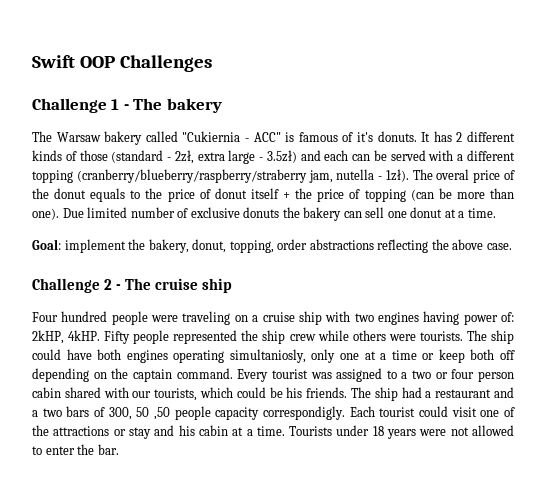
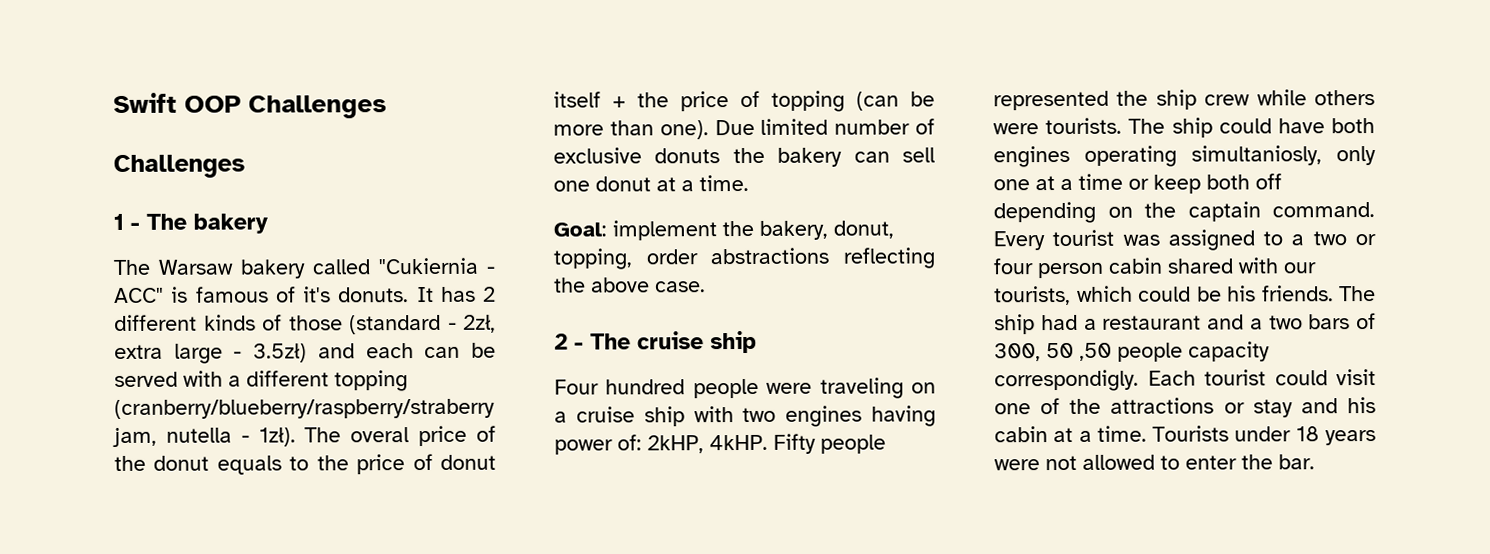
[32,98,107,113] Challenge -> [113,154,245,178] Challenges //
[32,278,100,293] Challenge -> (706, 287) none

